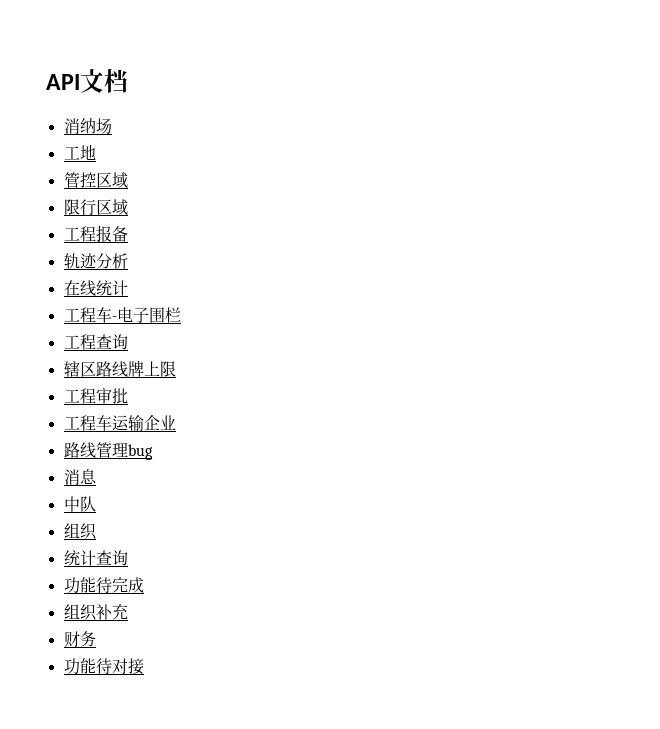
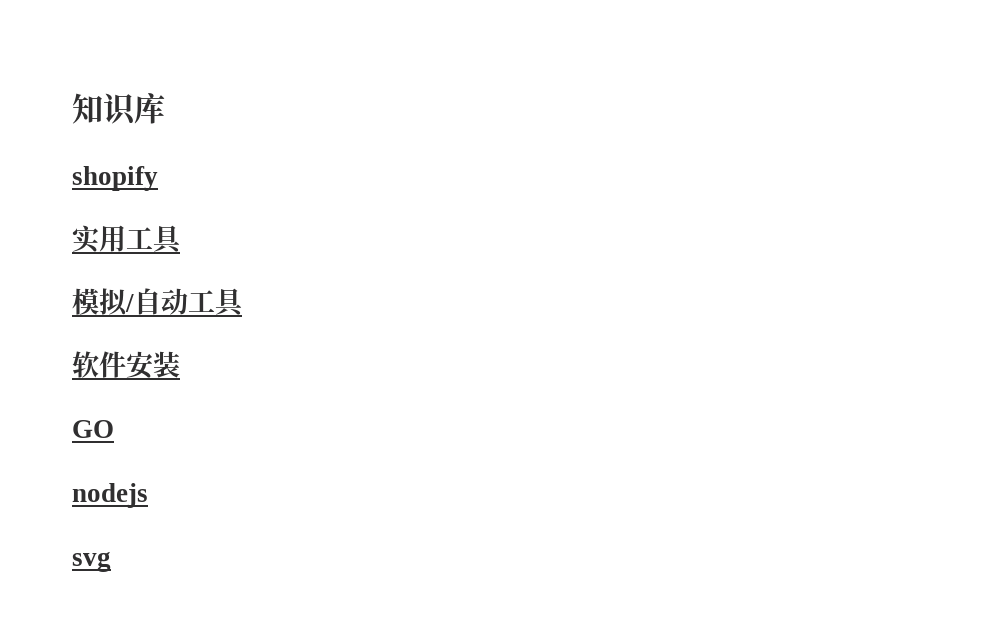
[46,69,128,93] [63,117,112,134] [63,144,96,160] [63,172,128,188] [63,199,128,216] [63,225,128,242] [63,253,128,269] [63,280,128,296] [63,307,181,323] [63,334,128,350] [63,361,176,377] [63,387,128,404] [63,415,176,431] [63,442,153,460] [63,469,97,485] [63,496,96,512] [63,523,97,540] [63,550,128,566] [63,577,144,594] [63,604,128,621] [63,631,96,647] [63,658,144,675] API文档 // 消纳场 // 工地 // 管控区域 // 限行区域 // 工程报备 // 轨迹分析 // 在线统计 // 工程车-电子围栏 // 工程查询 // 辖区路线牌上限 // 工程审批 // 工程车运输企业 // 路线管理bug // 消息 // 中队 // 组织 // 统计查询 // 功能待完成 // 组织补充 // 财务 // 功能待对接 -> [72,92,165,126] [72,166,158,191] [72,225,184,254] [72,288,246,317] [72,351,180,379] [72,420,114,438] [72,483,148,508] [72,551,111,572] 知识库 // shopify // 实用工具 // 模拟/自动工具 // 软件安装 // GO // nodejs // svg

